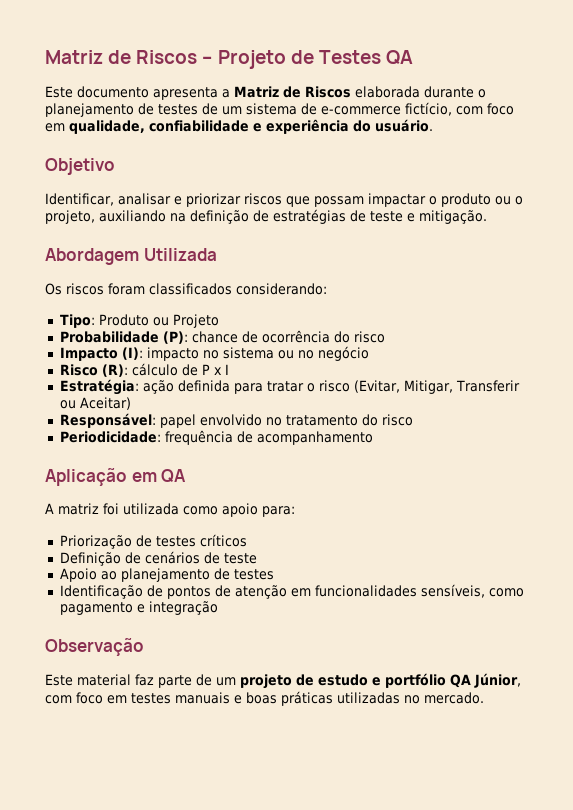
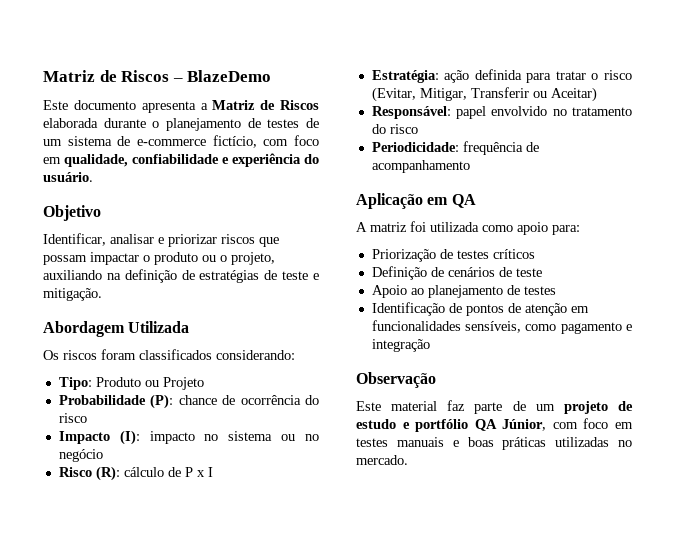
[217,50,413,69] Projeto de Testes QA -> [187,70,272,82] BlazeDemo

